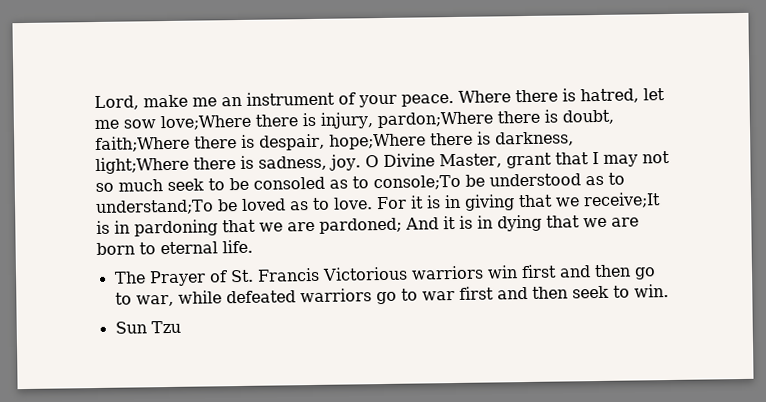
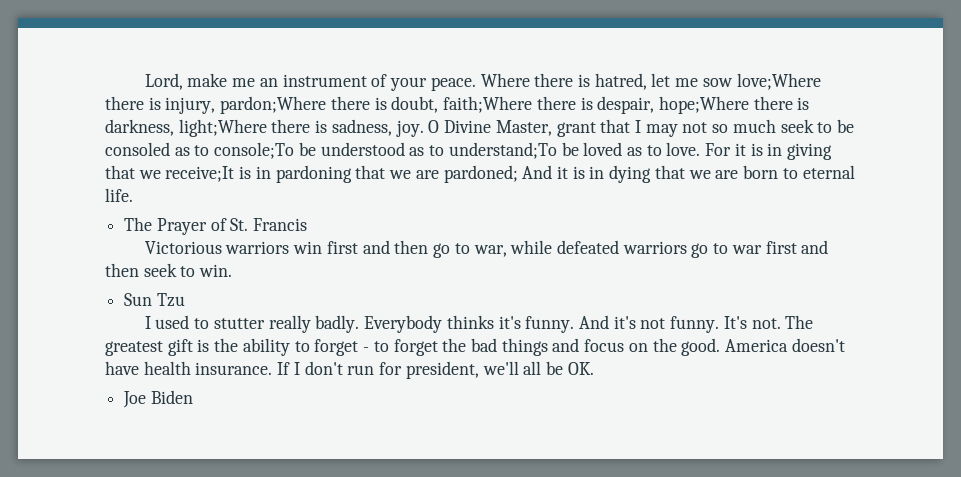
(320, 274) none -> (308, 224) //
(181, 327) none -> [144,315,814,333] [105,338,845,356] [105,361,594,379] [123,390,193,408] // I used to stutter really badly. Everybody thinks it's funny. And it's not funny. It's not. The greatest gift is the ability to forget - to forget the bad things and focus on the good. America doesn't have health insurance. If I don't run for president, we'll all be OK. // Joe Biden

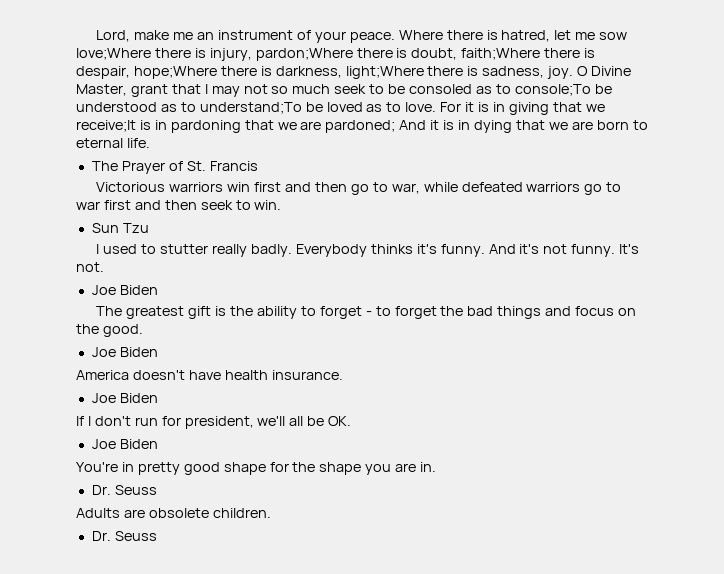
(781, 323) none -> [91,285,158,295] // Joe Biden //
(721, 347) none -> [91,347,158,357] // Joe Biden //
(273, 368) none -> [91,393,158,403] // Joe Biden //
(193, 397) none -> [76,462,437,475] [91,485,157,495] [76,508,271,518] [91,531,157,541] // You're in pretty good shape for the shape you are in. // Dr. Seuss // Adults are obsolete children. // Dr. Seuss

